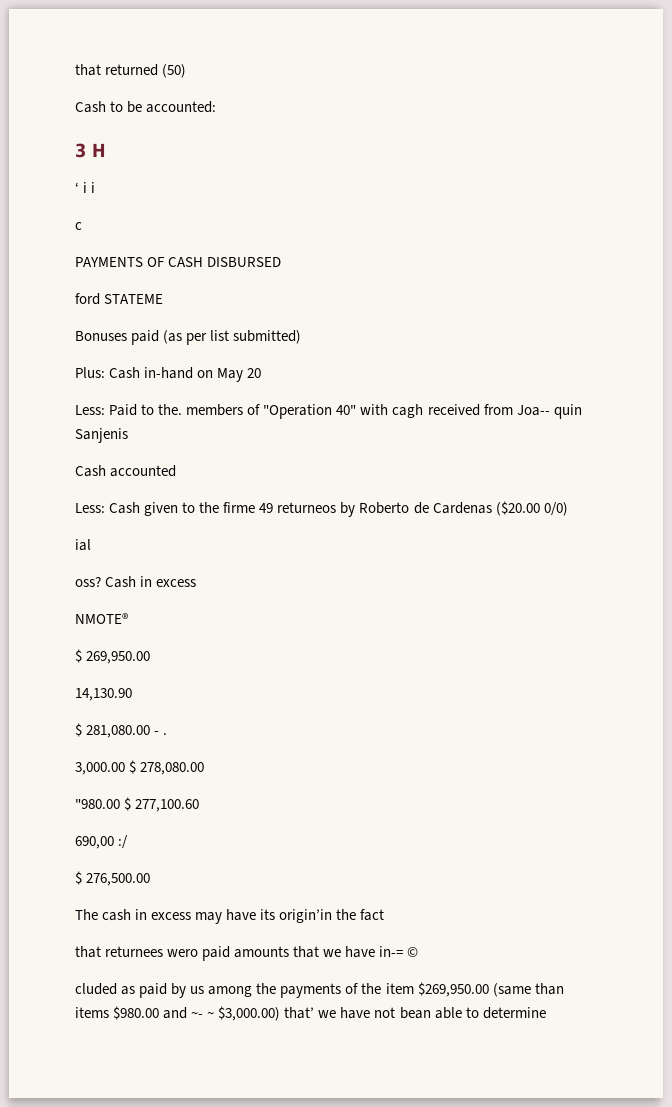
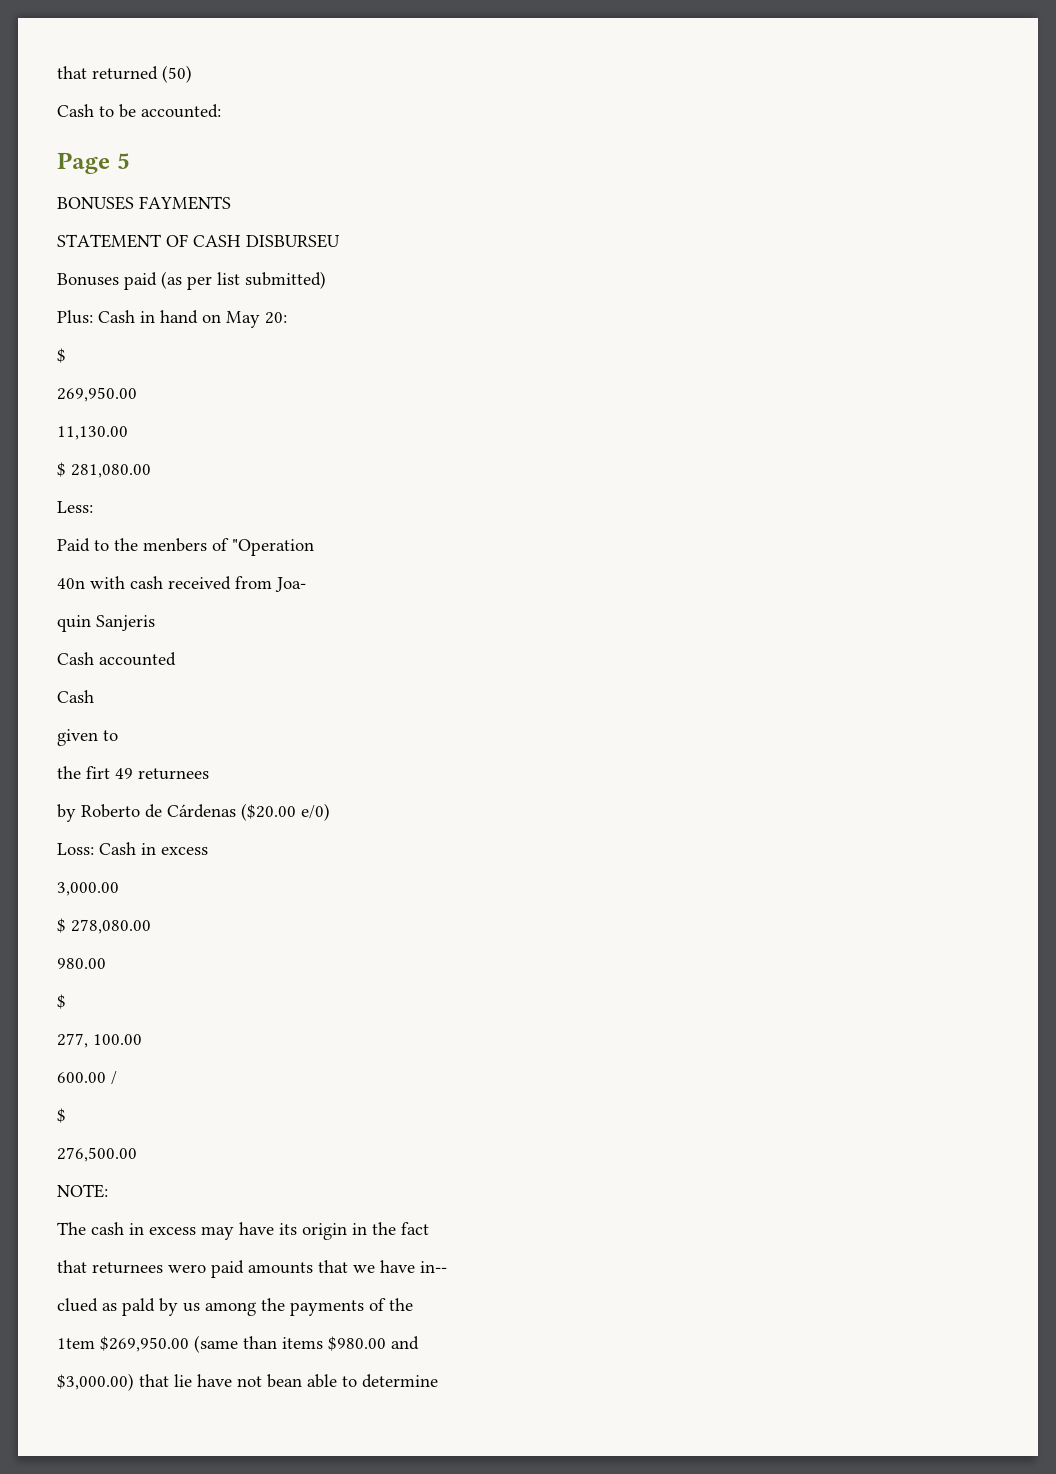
[75,143,106,158] [75,182,96,193] [75,222,82,230] [75,257,282,267] [75,293,164,305] 3 H // ‘ i i // c // PAYMENTS OF CASH DISBURSED // ford STATEME -> [57,152,130,174] [57,196,231,210] [57,234,340,248] Page 5 // BONUSES FAYMENTS // STATEMENT OF CASH DISBURSEU
[144,367,262,382] [75,405,105,415] in-hand on May 20 // Less: -> [140,310,287,328] [57,348,66,363] [57,387,137,402] [57,426,128,440] [57,462,151,478] [57,501,93,513] in hand on May 20: // $ // 269,950.00 // 11,130.00 // $ 281,080.00 // Less: //
[158,404,244,416] the. members -> [114,538,207,552] the menbers
[336,404,582,419] [75,428,128,443] 40" with cagh received from Joa-- quin Sanjenis -> [57,576,306,592] [57,615,155,632] // 40n with cash received from Joa- // quin Sanjeris
[75,502,141,514] Less: Cash -> [57,690,94,703] Cash //
[199,501,568,517] [75,539,91,551] [75,576,101,587] the firme 49 returneos by Roberto de Cardenas ($20.00 0/0) // ial // oss? -> [57,766,209,780] [57,803,330,822] [57,843,94,855] // the firt 49 returnees // by Roberto de Cárdenas ($20.00 e/0) // Loss:
[75,613,128,624] [75,649,151,664] [75,688,132,701] [75,723,168,738] [75,760,205,775] [75,797,200,812] [75,835,129,849] [75,871,82,885] NMOTE® // $ 269,950.00 // 14,130.90 // $ 281,080.00 - . // 3,000.00 $ 278,080.00 // "980.00 $ 277,100.60 // 690,00 :/ // $ -> [57,882,119,896] [57,918,151,934] [57,958,106,969] [57,994,66,1009] [57,1033,142,1048] [57,1071,117,1085] [57,1108,66,1123] 3,000.00 // $ 278,080.00 // 980.00 // $ // 277, 100.00 // 600.00 / // $ //
(151, 879) none -> [57,1184,108,1198] // NOTE:
[279,909,333,923] origin’in -> [302,1223,367,1240] origin in
[379,946,419,957] [75,983,168,998] in-= © // cluded as paid -> [420,1261,447,1273] [57,1298,155,1316] in-- // clued as pald
[385,983,414,994] item -> [57,1338,95,1349] // 1tem
[191,1006,337,1021] ~- ~ $3,000.00) that’ we -> [57,1373,192,1391] // $3,000.00) that lie

